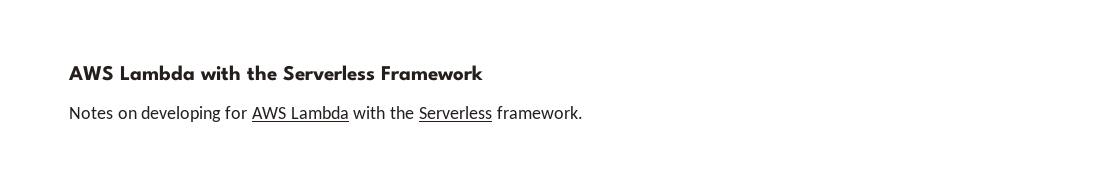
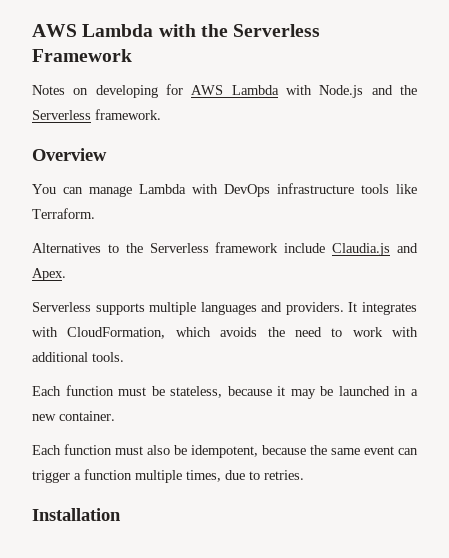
(386, 112) none -> [319,85,393,98] Node.js and
(583, 112) none -> [32,148,107,161] [32,183,417,197] [32,208,95,219] [32,242,418,256] [32,268,66,281] [32,302,417,315] [32,327,418,339] [32,352,124,362] [32,385,418,399] [32,411,115,421] [32,444,418,458] [32,469,304,483] [32,508,121,521] // Overview // You can manage Lambda with DevOps infrastructure tools like Terraform. // Alternatives to the Serverless framework include Claudia.js and Apex. // Serverless supports multiple languages and providers. It integrates with CloudFormation, which avoids the need to work with additional tools. // Each function must be stateless, because it may be launched in a new container. // Each function must also be idempotent, because the same event can trigger a function multiple times, due to retries. // Installation

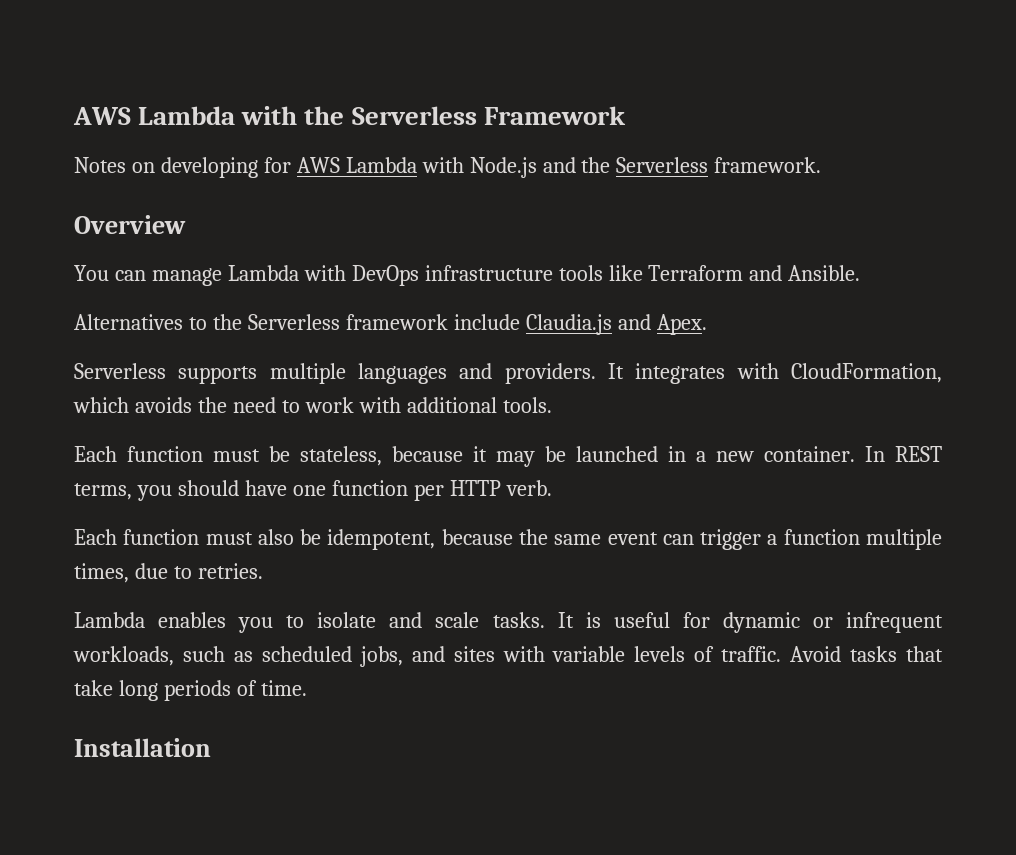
[32,208,95,219] Terraform. -> [648,265,861,281] Terraform and Ansible.
(115, 416) none -> [865,446,942,462] [74,480,552,501] In REST terms, you should have one function per HTTP verb.
(304, 475) none -> [74,612,943,633] [73,646,944,667] [74,680,307,701] // Lambda enables you to isolate and scale tasks. It is useful for dynamic or infrequent workloads, such as scheduled jobs, and sites with variable levels of traffic. Avoid tasks that take long periods of time.

